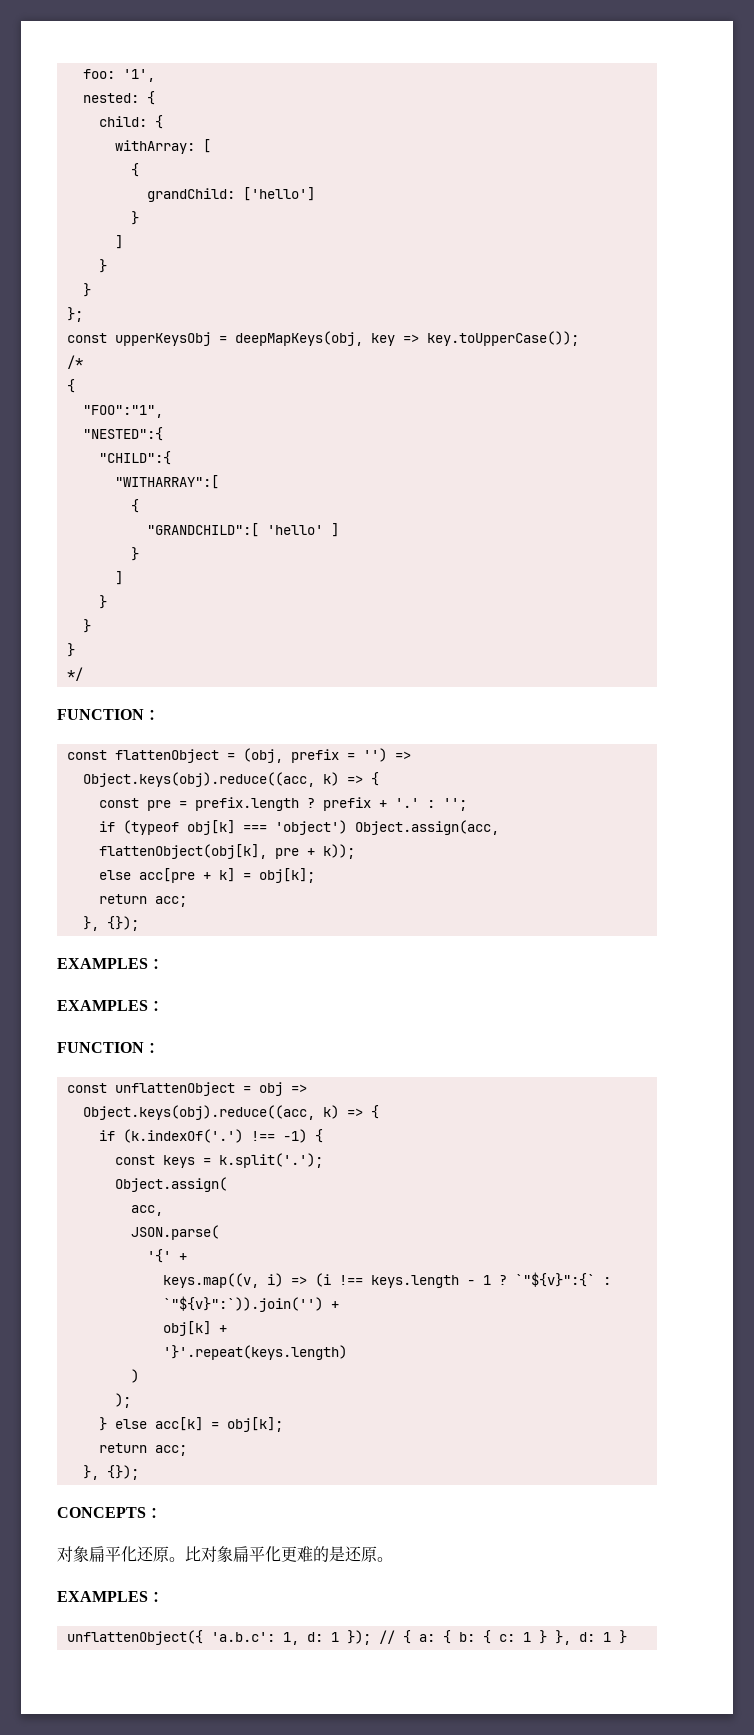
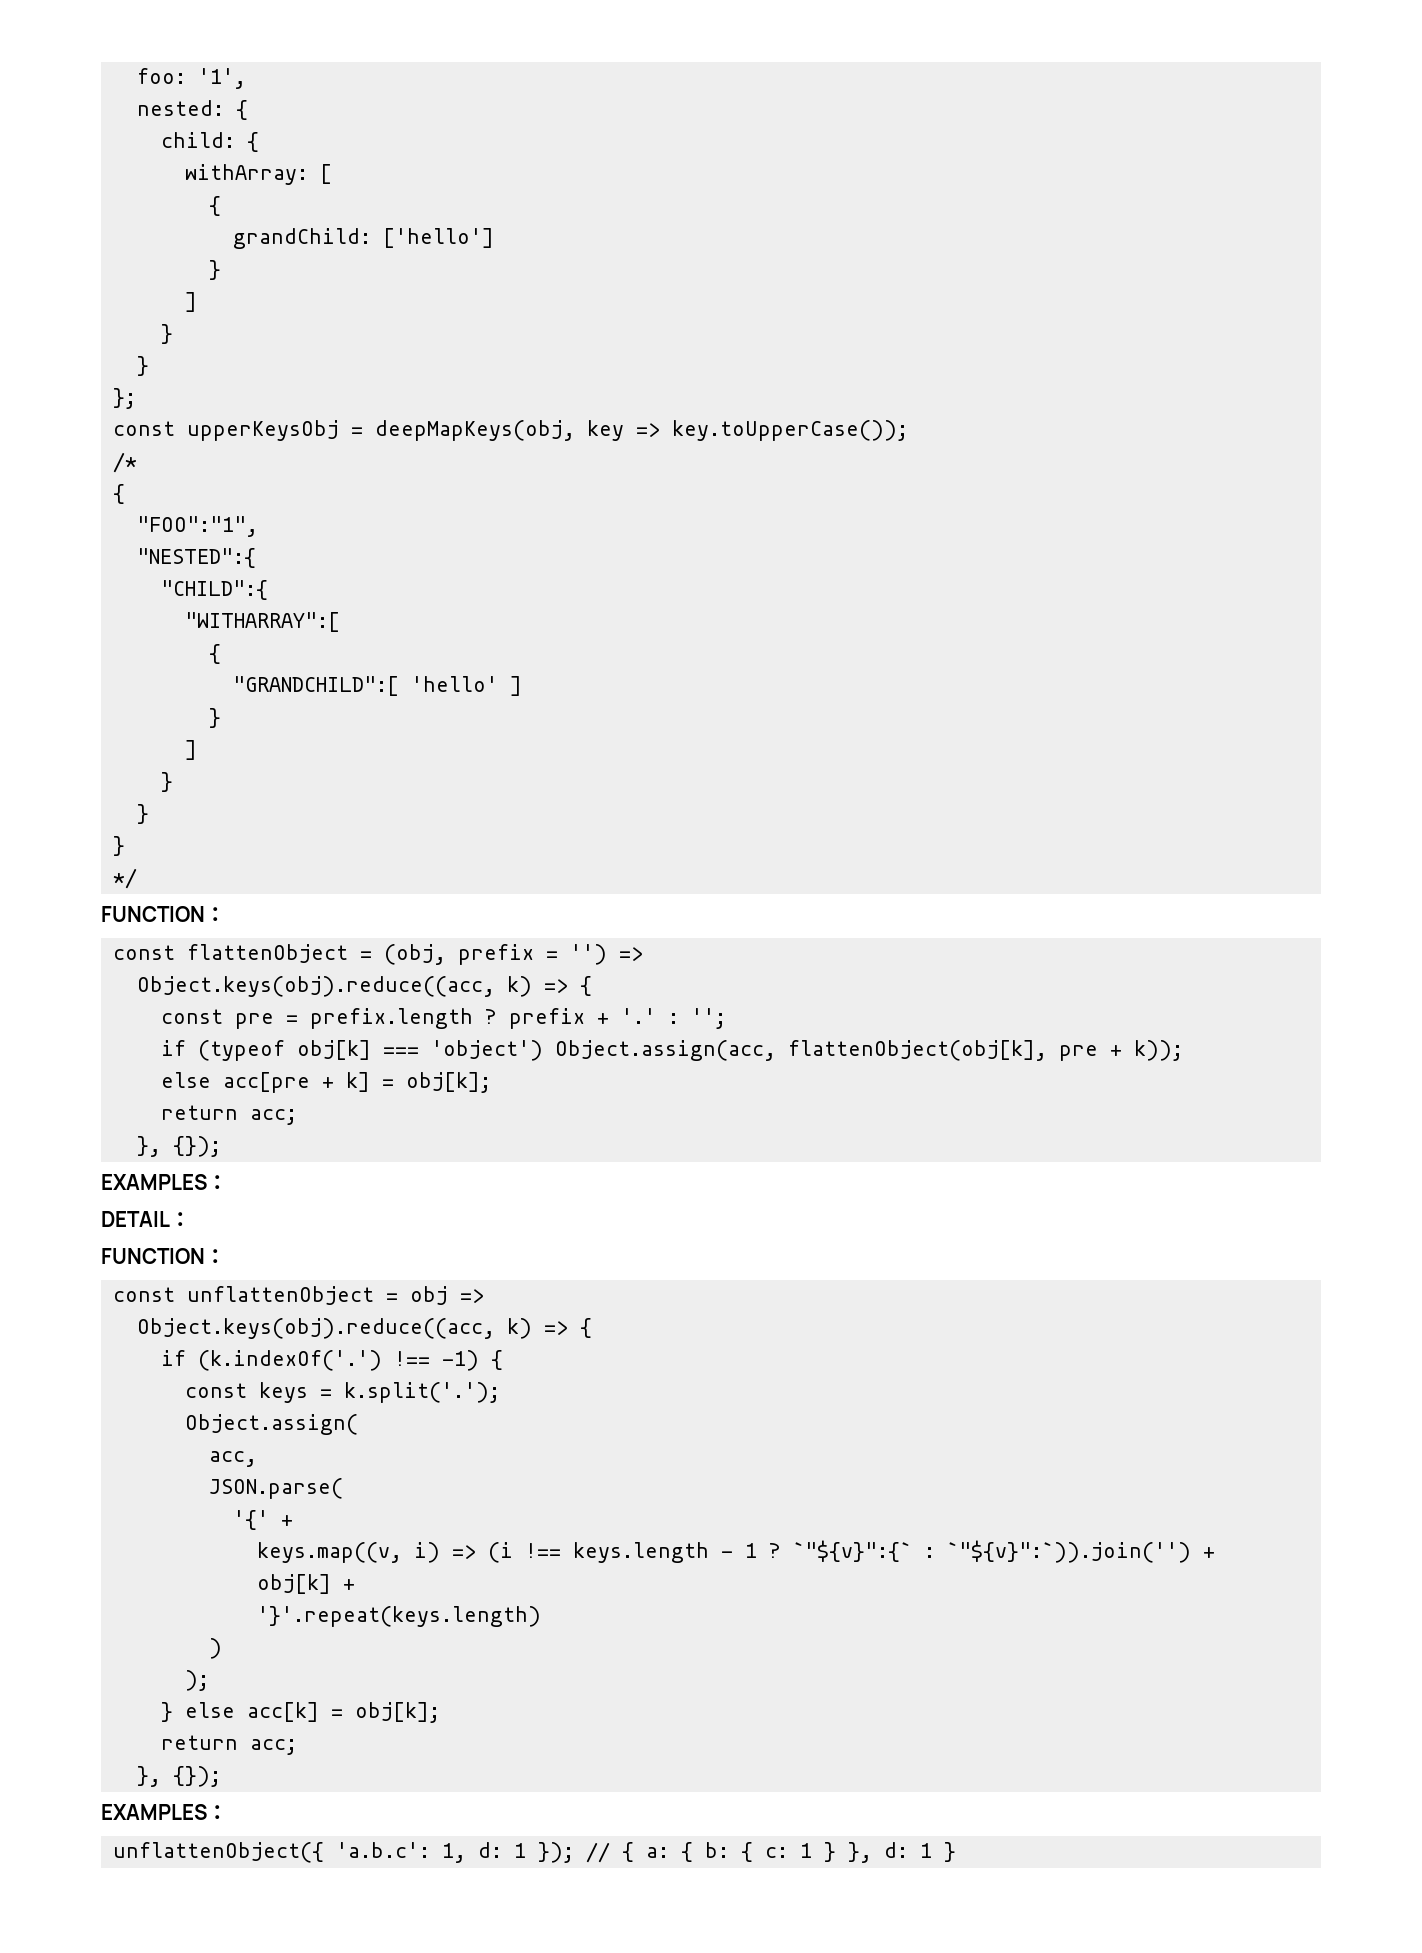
[57,1000,148,1011] EXAMPLES -> [101,1211,170,1227] DETAIL
[57,1507,162,1518] [57,1546,393,1562] // CONCEPTS： // 对象扁平化还原。比对象扁平化更难的是还原。 -> (222, 1776) none

